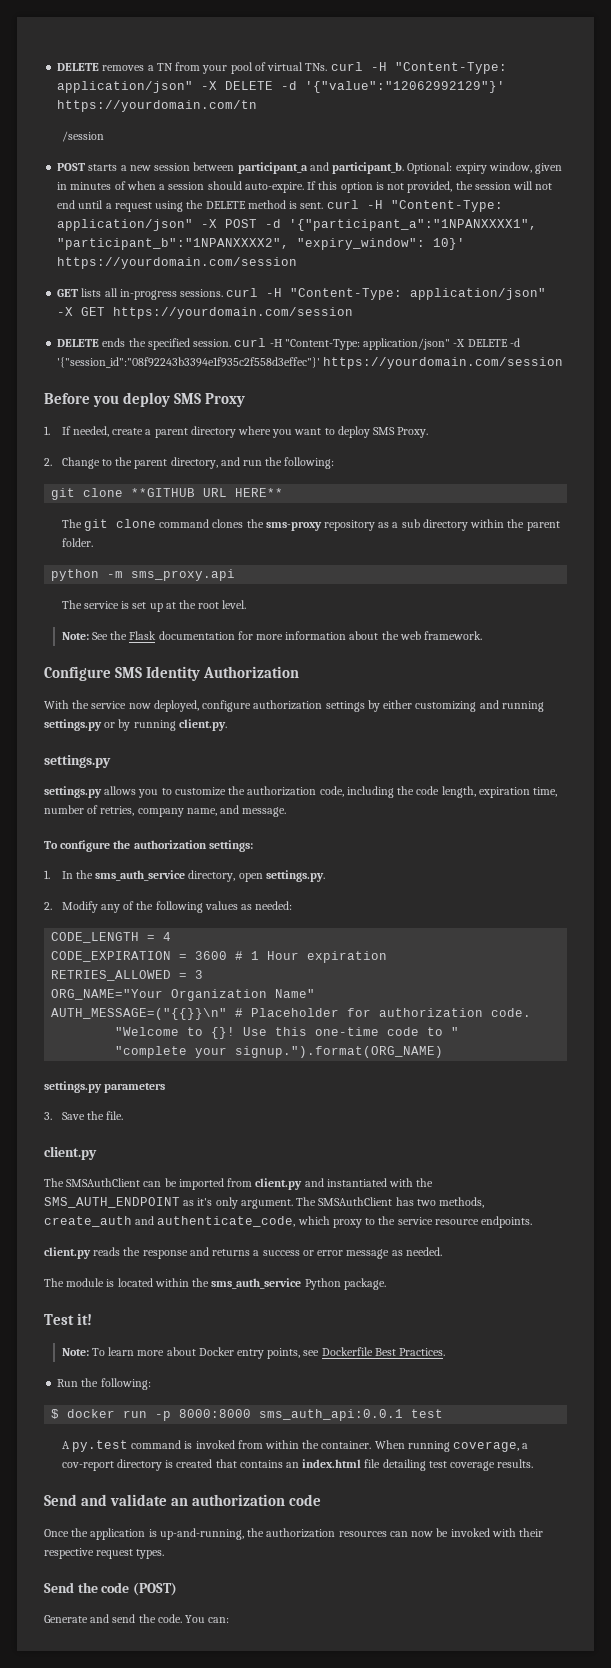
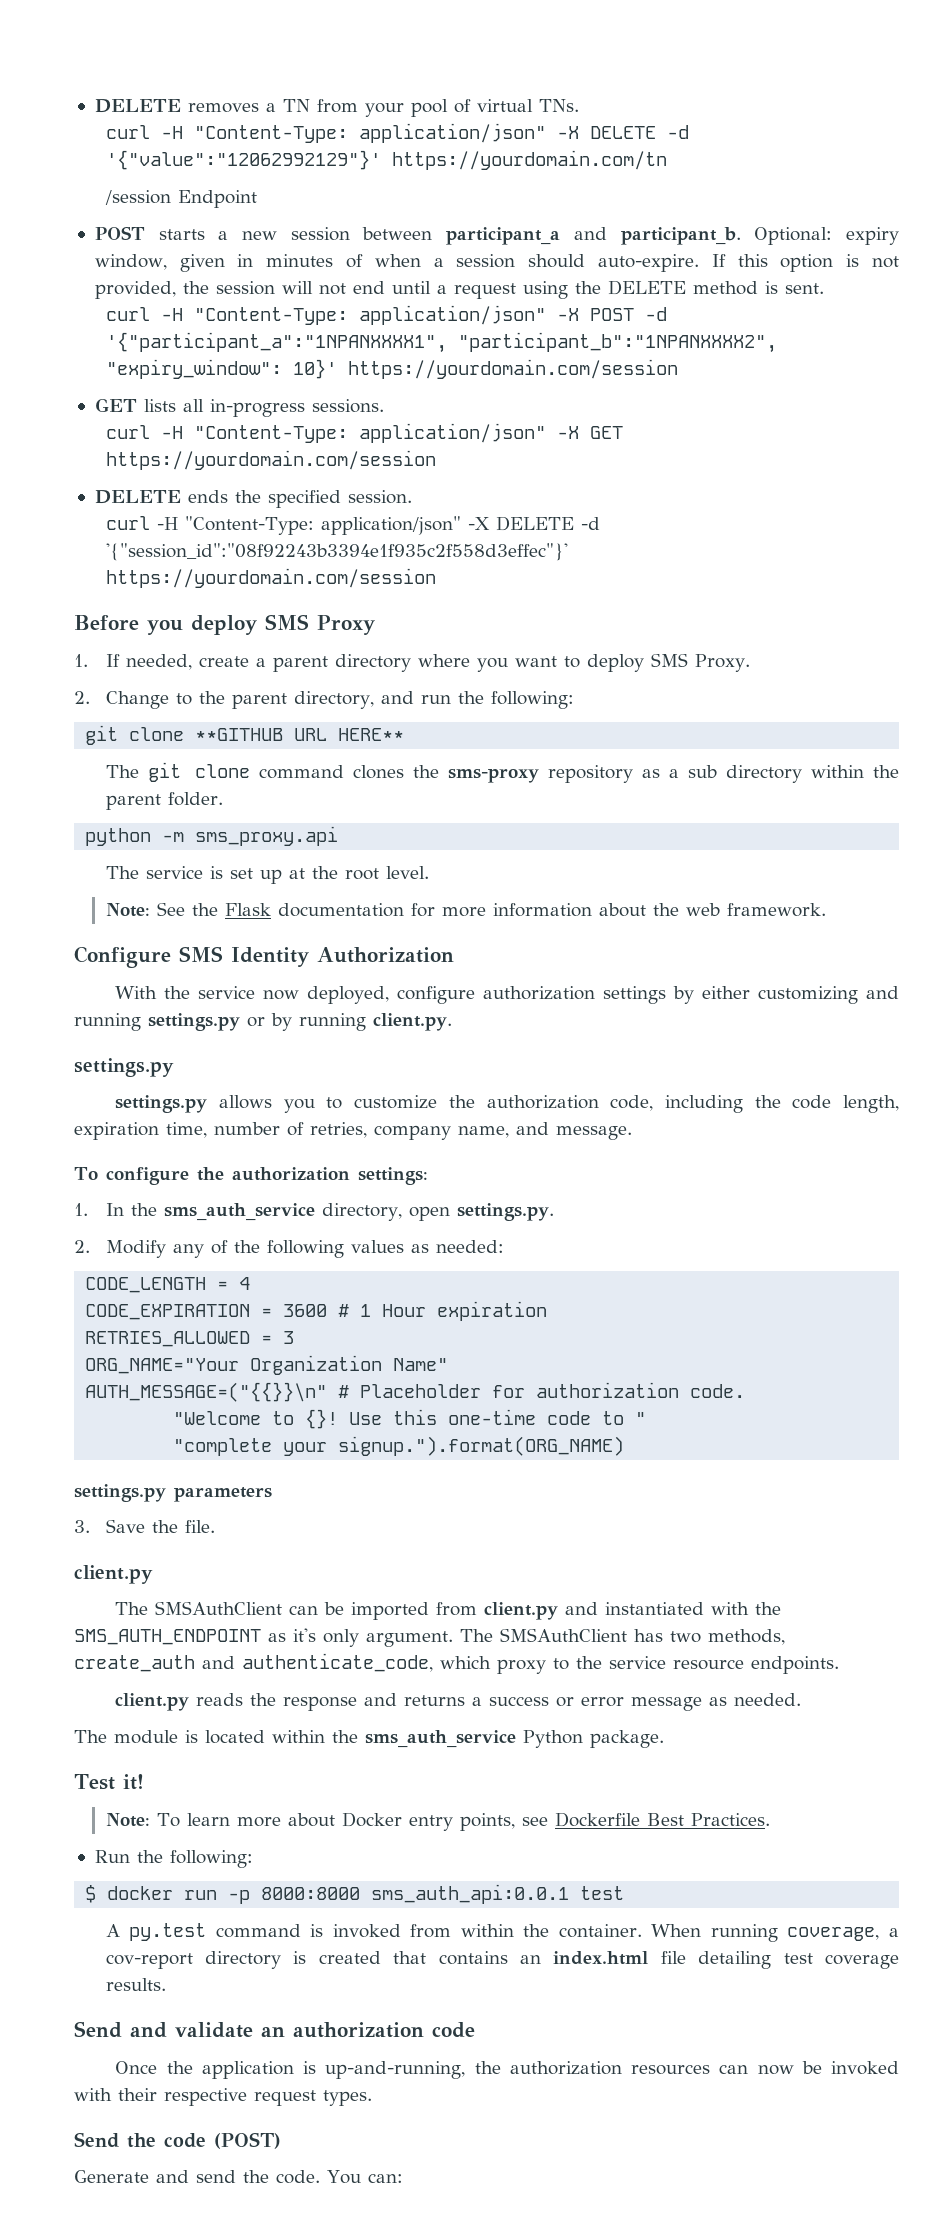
(328, 67) none -> (579, 105) //
(104, 136) none -> [177,190,257,208] Endpoint
(324, 205) none -> (824, 288) //
(224, 293) none -> (384, 406) //
(232, 343) none -> (412, 497) //

